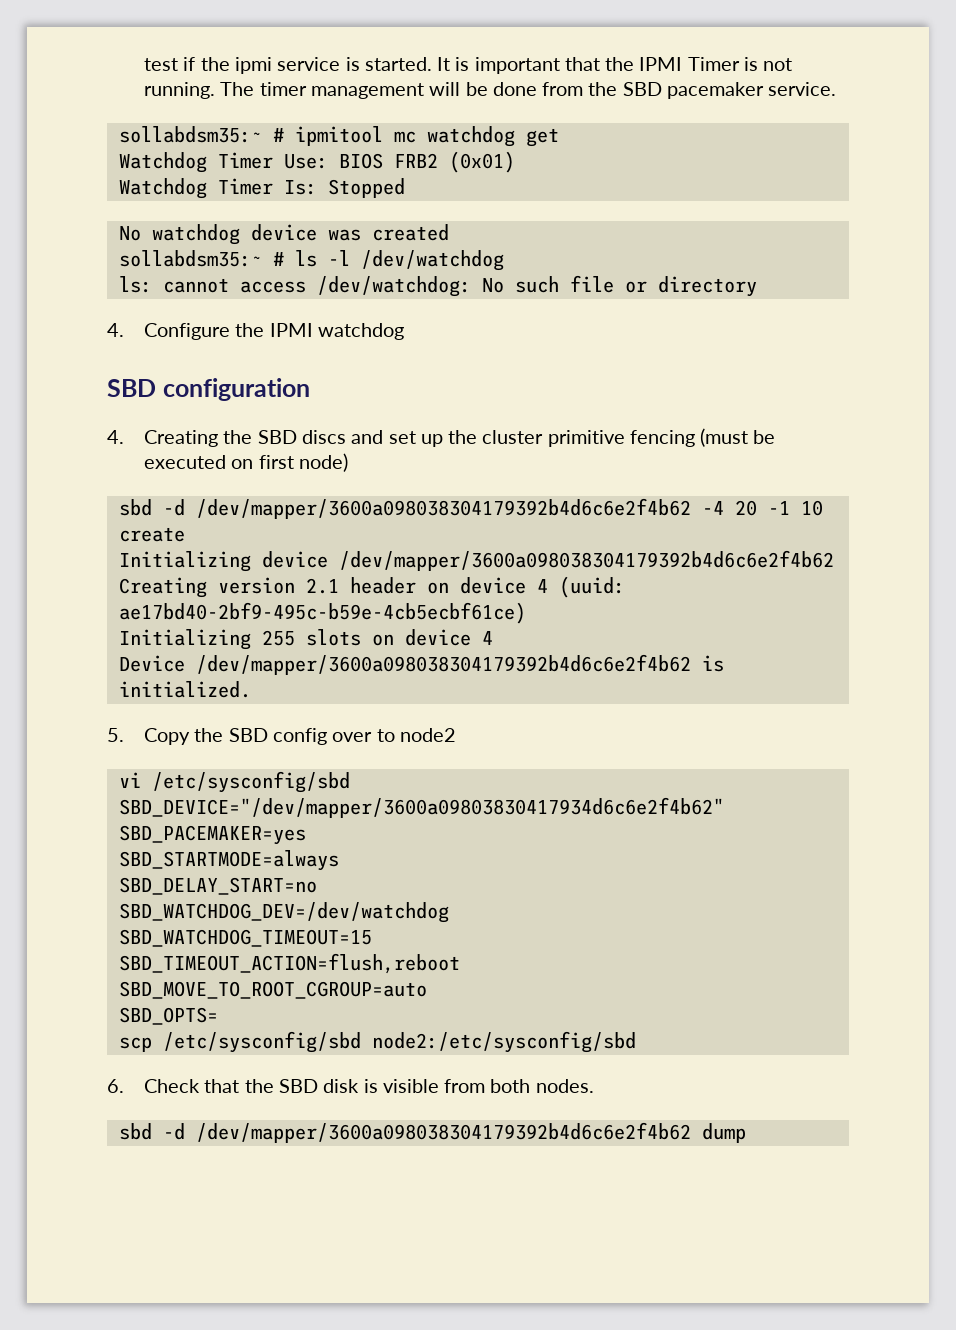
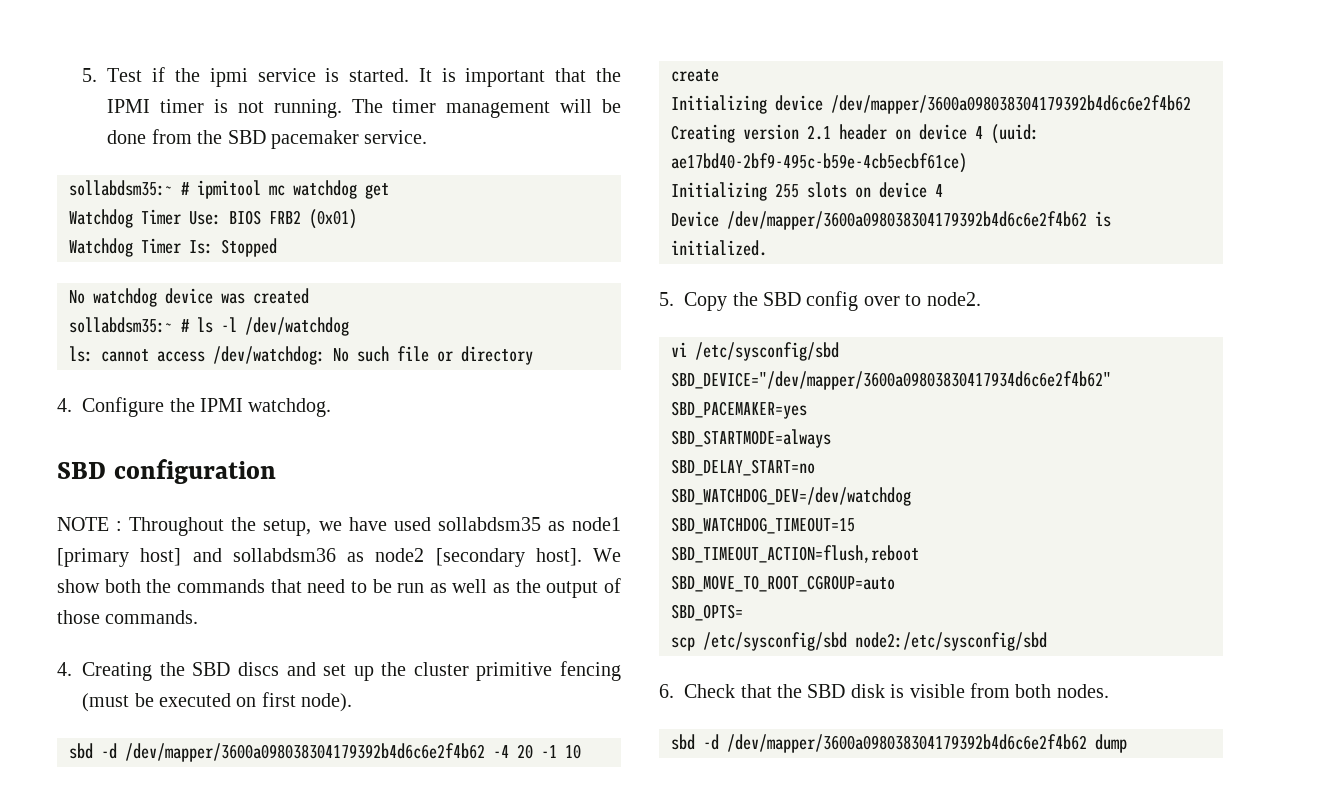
[144,58,179,71] test -> [82,68,143,82] 5. Test
[687,57,740,71] Timer -> [160,99,205,113] timer
[318,323,405,340] watchdog -> [248,398,332,417] watchdog.
(310, 389) none -> [57,517,622,536] [57,548,621,567] [57,578,622,598] [57,610,199,624] // NOTE : Throughout the setup, we have used sollabdsm35 as node1 [primary host] and sollabdsm36 as node2 [secondary host]. We show both the commands that need to be run as well as the output of those commands.
[299,453,349,472] node) -> [301,693,353,712] node).
[399,728,456,742] node2 -> [926,292,981,306] node2.

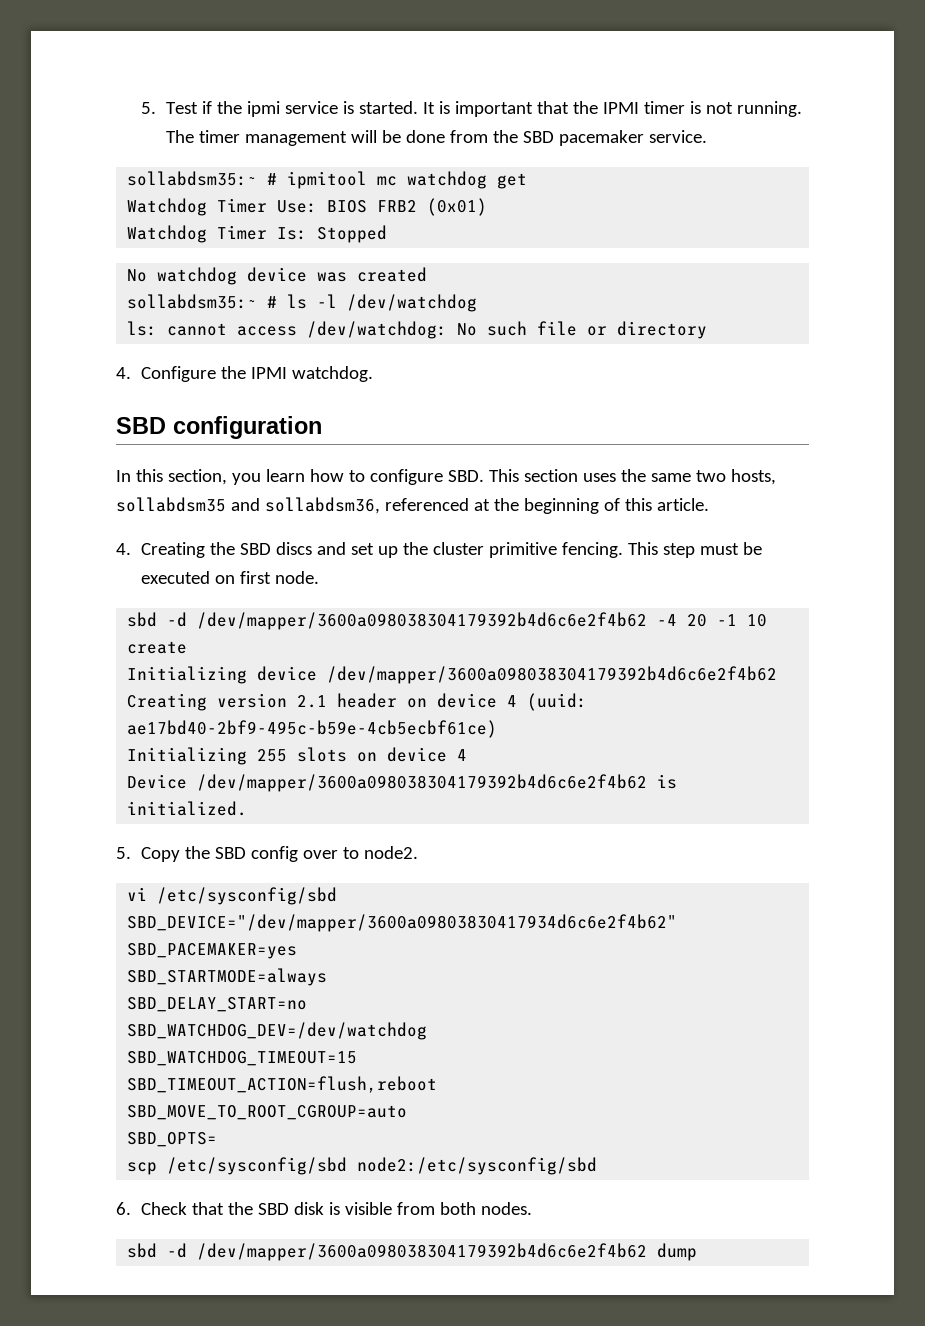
[57,517,622,536] [57,548,621,567] [57,578,622,598] [57,610,199,624] NOTE : Throughout the setup, we have used sollabdsm35 as node1 [primary host] and sollabdsm36 as node2 [secondary host]. We show both the commands that need to be run as well as the output of those commands. -> [116,469,776,485] [116,497,709,514] In this section, you learn how to configure SBD. This section uses the same two hosts, sollabdsm35 and sollabdsm36, referenced at the beginning of this article.
[560,661,622,681] [82,693,130,712] fencing (must -> [561,542,739,558] fencing. This step must
[301,693,353,712] node). -> [274,571,319,584] node.

